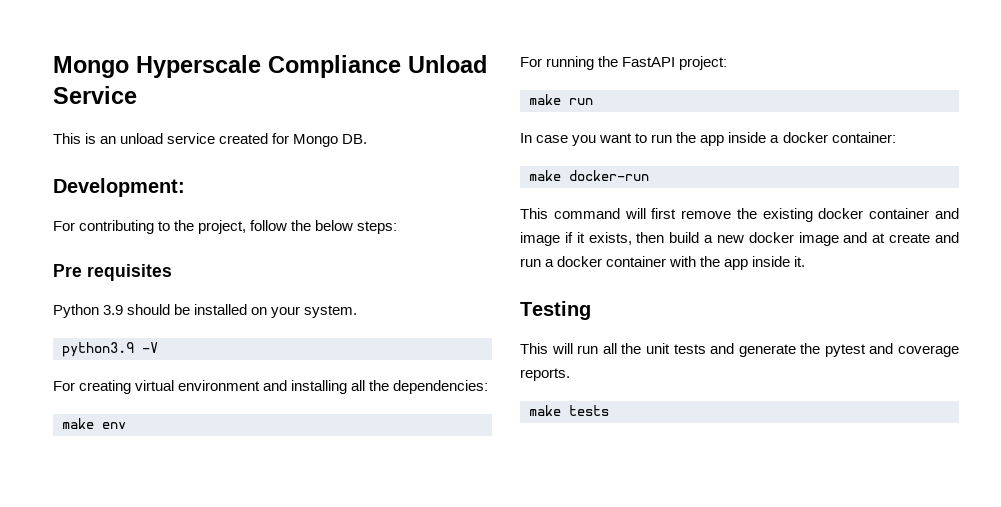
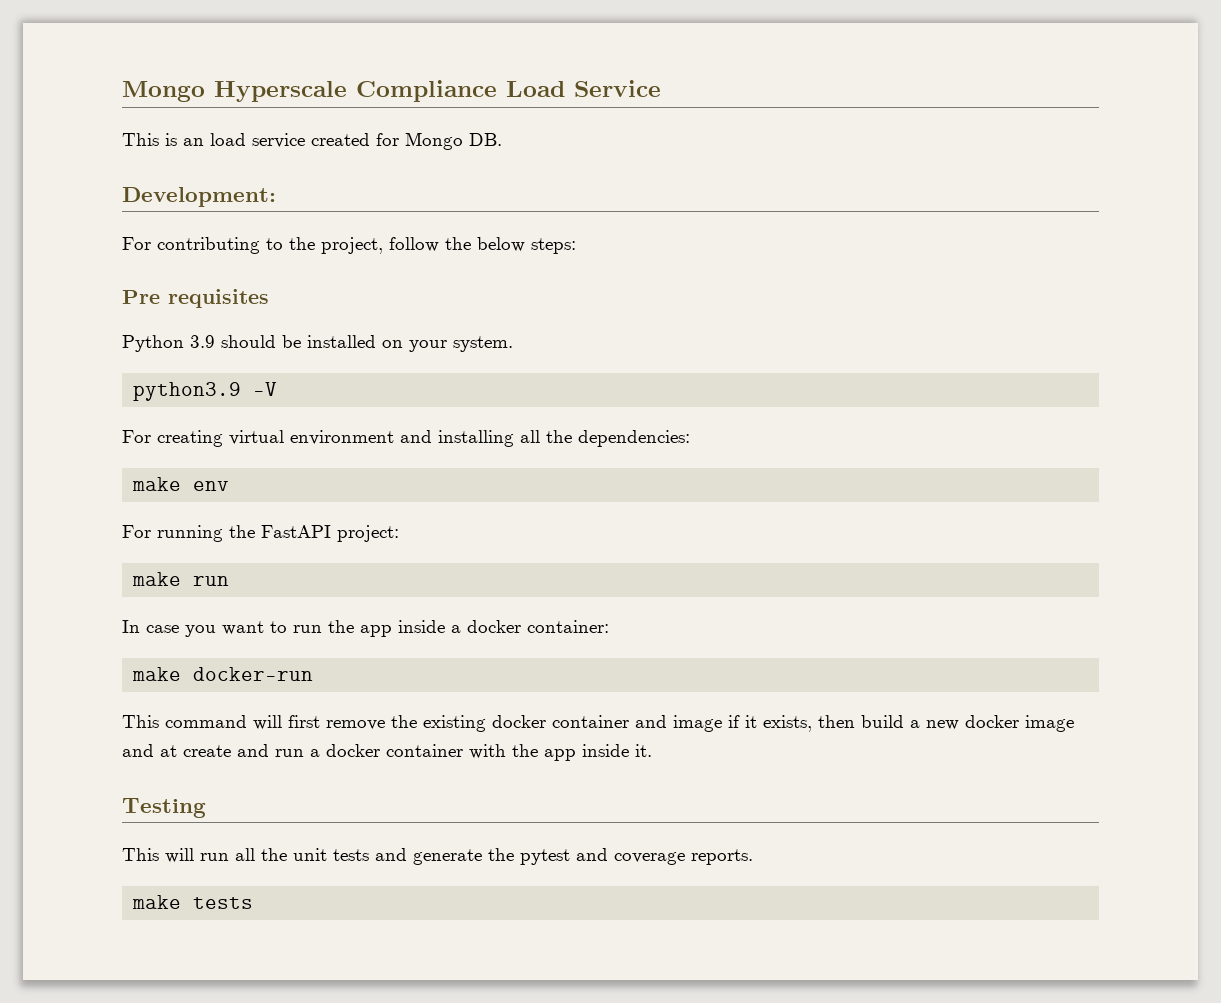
[408,55,487,73] Unload -> [506,81,565,97] Load
[120,133,164,144] unload -> [210,133,246,146] load

